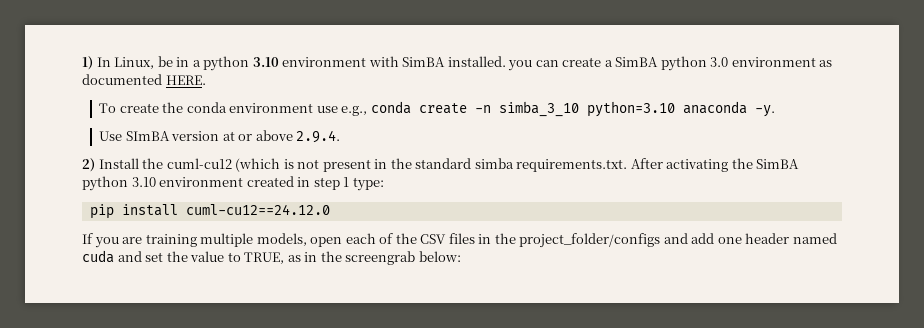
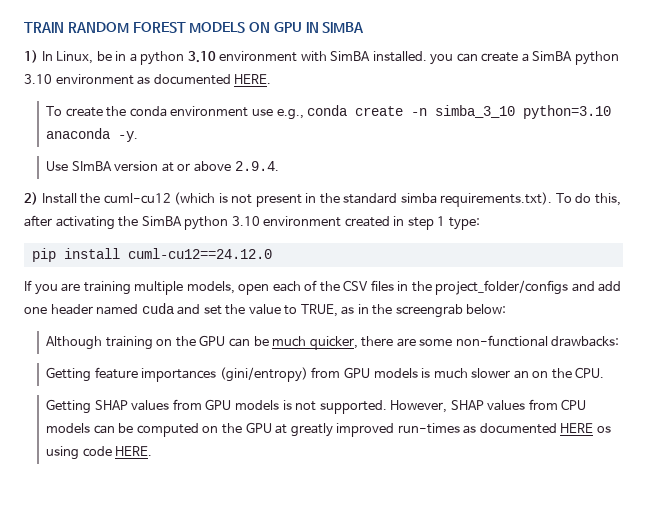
(82, 63) none -> [24,22,365,33] TRAIN RANDOM FOREST MODELS ON GPU IN SIMBA //
[710,57,729,67] 3.0 -> [24,74,52,84] 3.10
[516,158,663,172] requirements.txt. After -> [440,192,621,207] [24,215,52,227] requirements.txt). To do this, after
(461, 256) none -> [46,335,620,350] [46,367,605,382] [46,399,587,414] [46,422,611,437] [46,446,153,460] // Although training on the GPU can be much quicker, there are some non-functional drawbacks: // Getting feature importances (gini/entropy) from GPU models is much slower an on the CPU. // Getting SHAP values from GPU models is not supported. However, SHAP values from CPU models can be computed on the GPU at greatly improved run-times as documented HERE os using code HERE.

